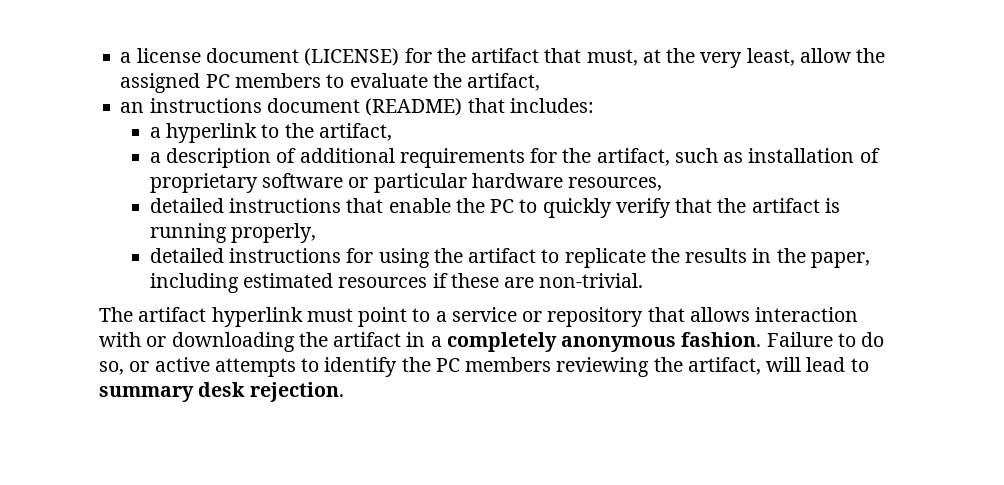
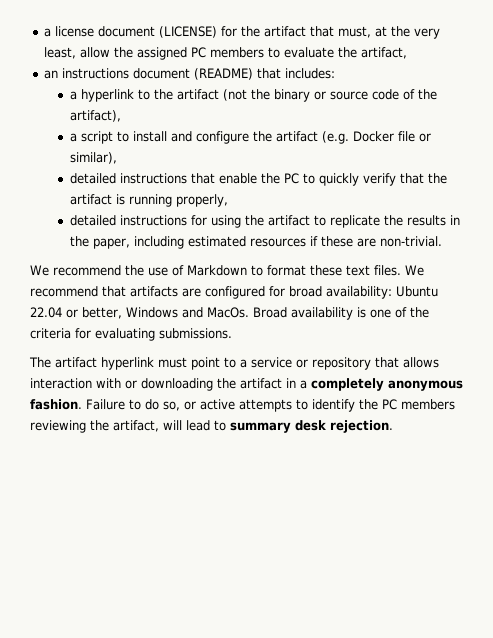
[318,123,392,141] [149,148,880,168] [149,173,663,193] artifact, // a description of additional requirements for the artifact, such as installation of proprietary software or particular hardware resources, -> [176,89,437,102] [69,110,121,122] [69,131,431,144] [69,152,117,164] artifact (not the binary or source code of the artifact), // a script to install and configure the artifact (e.g. Docker file or similar),
(644, 280) none -> [30,265,424,276] [30,286,438,299] [30,307,429,320] [30,328,232,341] // We recommend the use of Markdown to format these text files. We recommend that artifacts are configured for broad availability: Ubuntu 22.04 or better, Windows and MacOs. Broad availability is one of the criteria for evaluating submissions.

